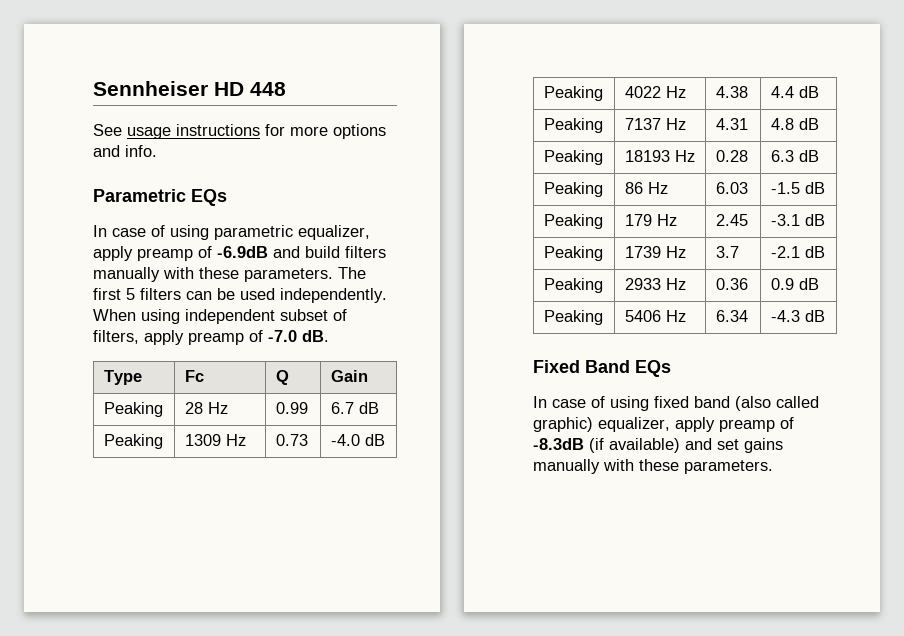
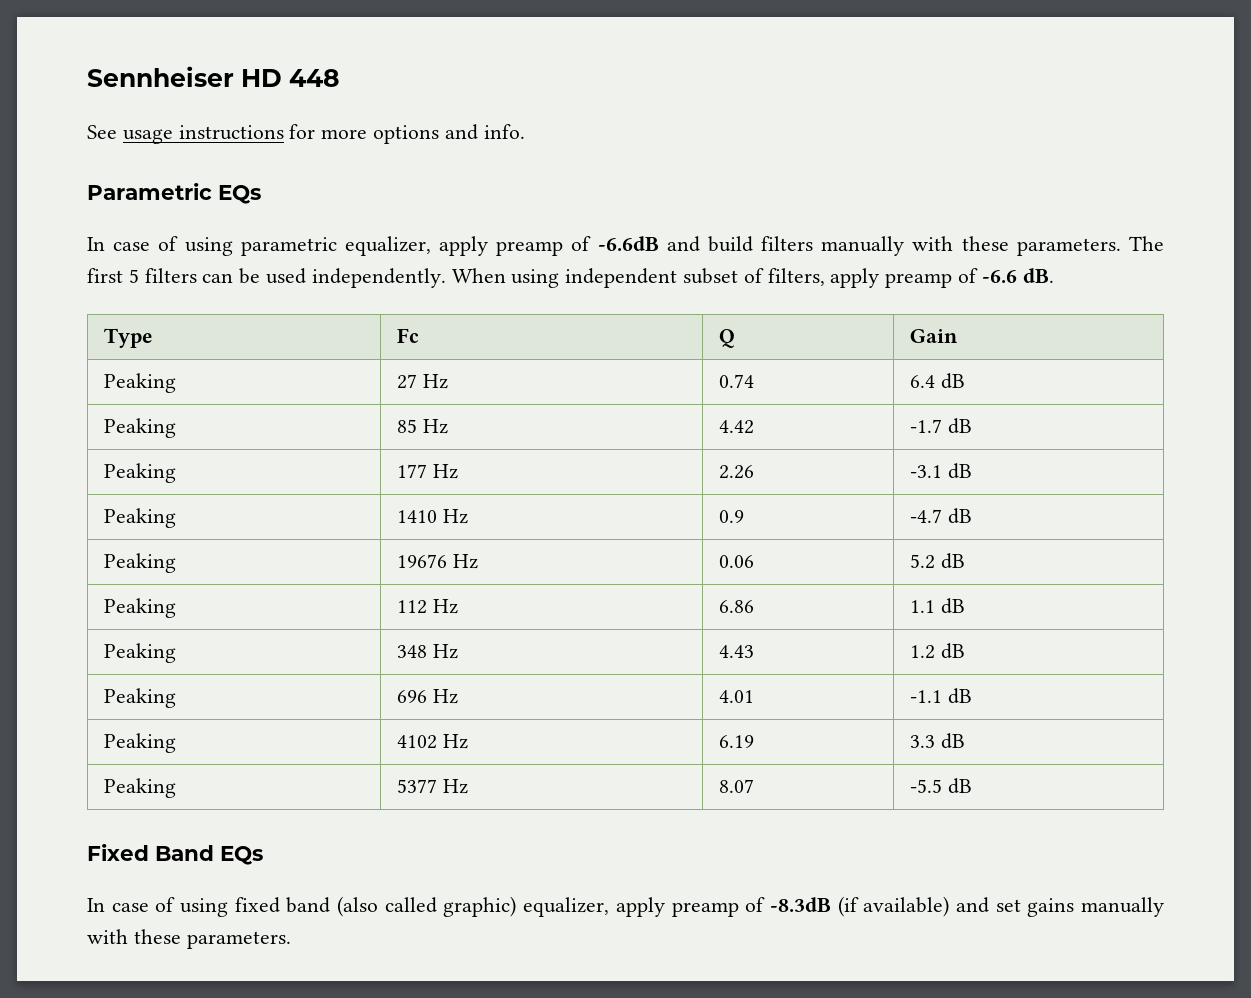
[217,246,268,258] -6.9dB -> [597,236,659,251] -6.6dB
[268,330,297,342] -7.0 -> [981,270,1017,283] -6.6
[184,402,228,414] [275,402,308,414] [330,402,379,414] [103,434,163,449] [184,434,246,446] [275,434,308,446] [330,434,385,446] [543,86,603,101] [624,86,686,98] [715,86,748,98] [770,86,819,98] [543,118,603,133] [624,118,686,130] [715,118,748,130] [770,118,819,130] [543,150,603,165] [624,150,695,162] [715,150,748,162] [770,150,819,162] [543,182,603,197] [624,182,668,194] [715,182,748,194] [770,182,825,194] [543,214,603,229] [624,214,677,226] [715,214,748,226] 28 Hz | 0.99 | 6.7 dB // Peaking | 1309 Hz | 0.73 | -4.0 dB // Peaking | 4022 Hz | 4.38 | 4.4 dB // Peaking | 7137 Hz | 4.31 | 4.8 dB // Peaking | 18193 Hz | 0.28 | 6.3 dB // Peaking | 86 Hz | 6.03 | -1.5 dB // Peaking | 179 Hz | 2.45 -> [396,374,448,389] [718,374,754,388] [909,373,965,389] [103,418,176,438] [396,419,448,434] [718,420,754,434] [909,418,972,434] [103,463,176,483] [396,464,458,479] [718,465,754,479] 27 Hz | 0.74 | 6.4 dB // Peaking | 85 Hz | 4.42 | -1.7 dB // Peaking | 177 Hz | 2.26
[624,246,686,258] [715,246,739,258] [770,246,825,258] [543,278,603,293] [624,278,686,290] [715,278,748,290] [770,278,819,290] [543,310,603,325] [624,310,686,322] [715,310,748,322] [770,310,800,322] 1739 Hz | 3.7 | -2.1 dB // Peaking | 2933 Hz | 0.36 | 0.9 dB // Peaking | 5406 Hz | 6.34 | -4.3 -> [396,509,468,524] [718,510,744,523] [909,508,972,524] [103,553,176,573] [396,554,478,569] [718,555,754,568] [909,553,965,569] [103,598,176,618] [396,599,458,614] [718,600,754,613] [909,598,965,614] [103,643,176,663] [396,644,458,659] [718,645,754,658] [909,643,965,659] [103,688,176,708] [396,689,458,704] [718,690,754,703] [909,688,972,704] [103,733,176,753] [396,734,468,749] [718,735,754,748] [909,733,965,749] [103,778,176,798] [396,779,468,794] [718,779,754,793] [909,779,942,793] 1410 Hz | 0.9 | -4.7 dB // Peaking | 19676 Hz | 0.06 | 5.2 dB // Peaking | 112 Hz | 6.86 | 1.1 dB // Peaking | 348 Hz | 4.43 | 1.2 dB // Peaking | 696 Hz | 4.01 | -1.1 dB // Peaking | 4102 Hz | 6.19 | 3.3 dB // Peaking | 5377 Hz | 8.07 | -5.5

